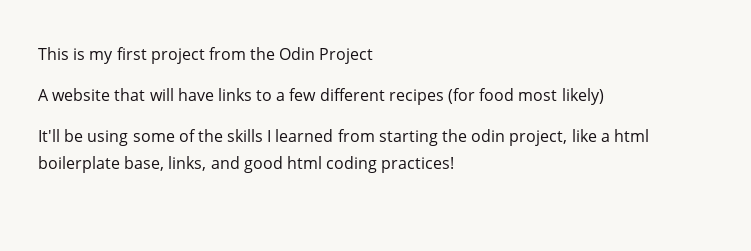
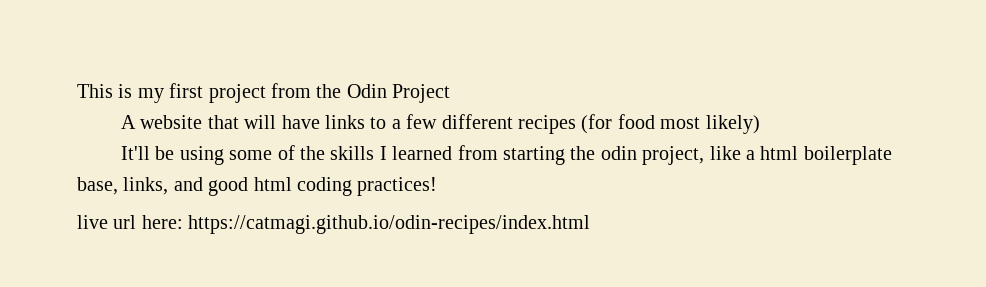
(455, 165) none -> [77,215,591,234] // live url here: https://catmagi.github.io/odin-recipes/index.html

